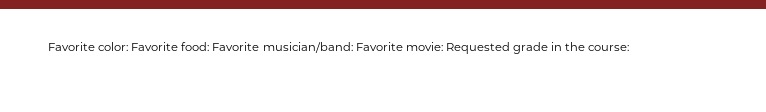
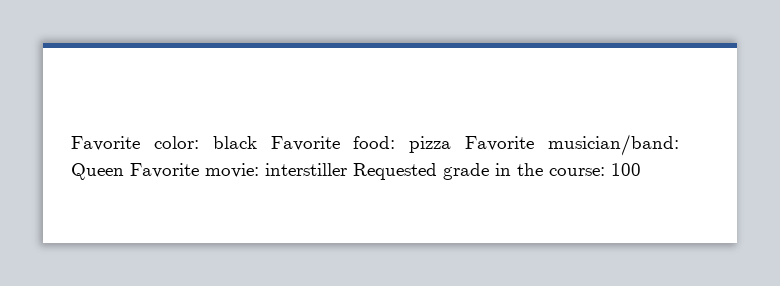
(129, 46) none -> [212,136,257,149] black
(210, 46) none -> [409,136,452,153] pizza
(353, 47) none -> [71,163,124,180] Queen
(443, 46) none -> [265,163,347,176] interstiller
(630, 48) none -> [611,163,641,176] 100

